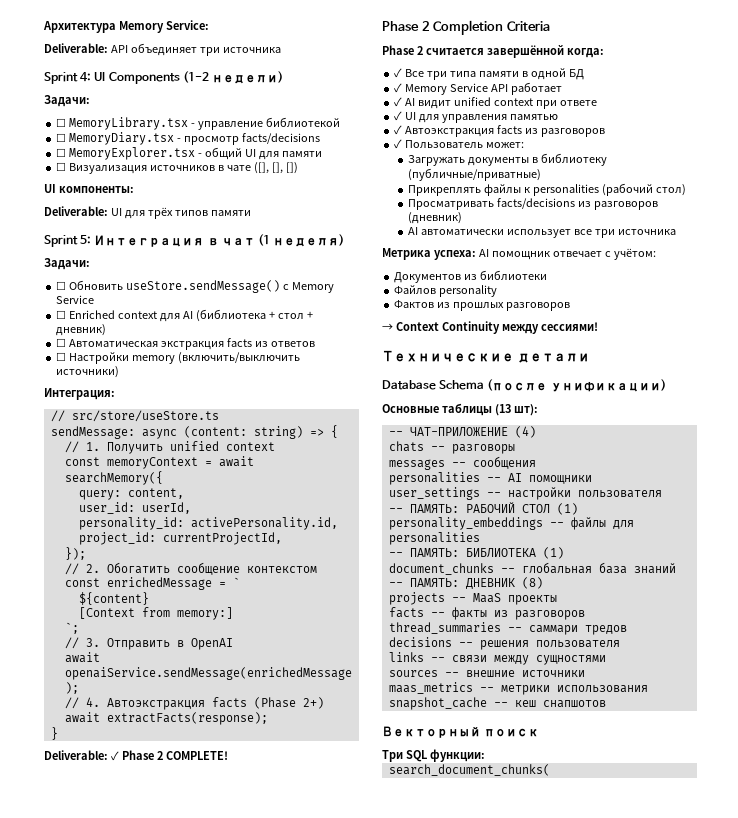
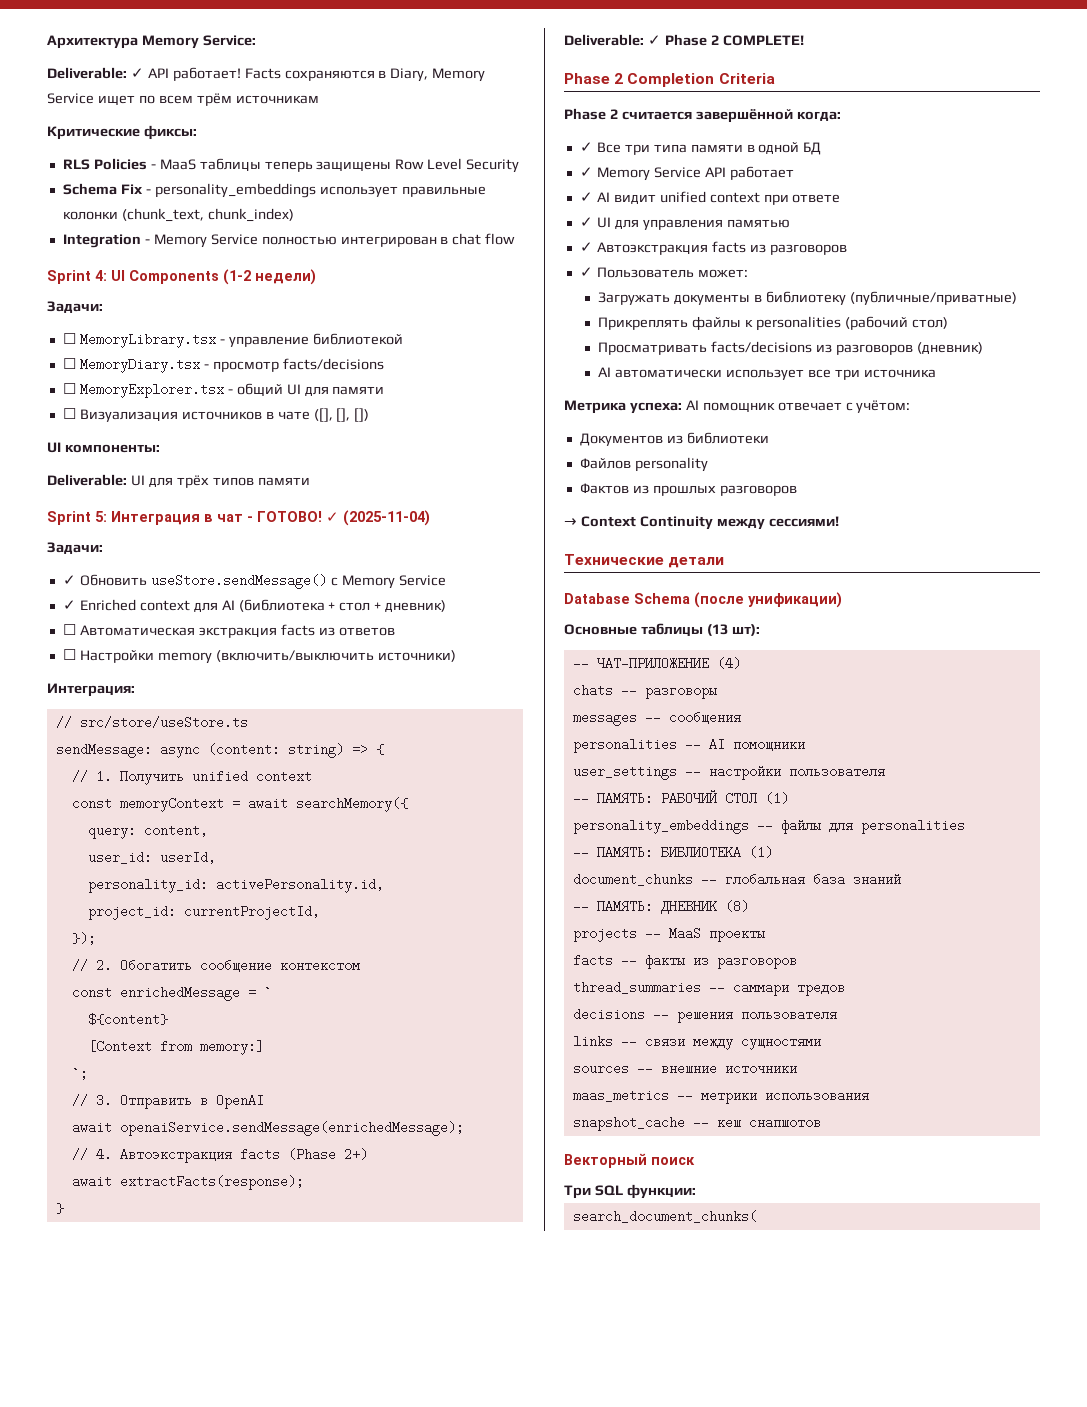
[110,43,281,56] API объединяет три источника -> [130,67,486,82] [47,93,319,106] [47,125,197,140] [62,158,520,173] [62,183,486,198] [62,208,294,222] [62,233,516,248] ✓ API работает! Facts сохраняются в Diary, Memory Service ищет по всем трём источникам // Критические фиксы: // RLS Policies - MaaS таблицы теперь защищены Row Level Security // Schema Fix - personality_embeddings использует правильные колонки (chunk_text, chunk_index) // Integration - Memory Service полностью интегрирован в chat flow
[258,234,345,247] [44,258,90,270] [56,281,67,290] (1 неделя) // Задачи: // ☐ -> [247,510,430,526] [47,542,103,554] [62,575,76,585] - ГОТОВО! ✓ (2025-11-04) // Задачи: // ✓
[56,310,67,319] ☐ -> [62,600,76,610] ✓

